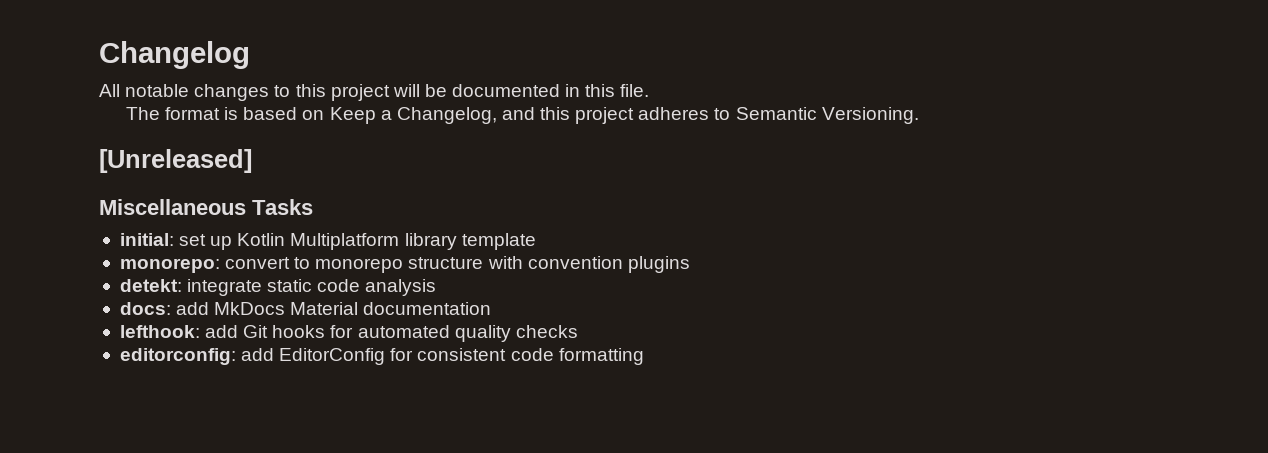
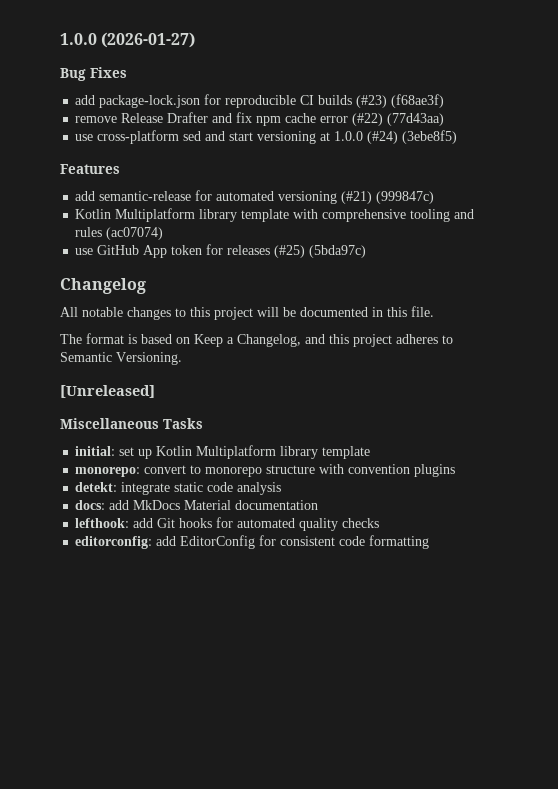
(99, 55) none -> [60,32,196,48] [60,67,127,81] [75,94,445,108] [75,112,445,126] [75,130,458,144] [60,164,120,174] [75,190,435,204] [75,208,475,222] [75,227,164,240] [75,244,367,258] 1.0.0 (2026-01-27) // Bug Fixes // add package-lock.json for reproducible CI builds (#23) (f68ae3f) // remove Release Drafter and fix npm cache error (#22) (77d43aa) // use cross-platform sed and start versioning at 1.0.0 (#24) (3ebe8f5) // Features // add semantic-release for automated versioning (#21) (999847c) // Kotlin Multiplatform library template with comprehensive tooling and rules (ac07074) // use GitHub App token for releases (#25) (5bda97c) //

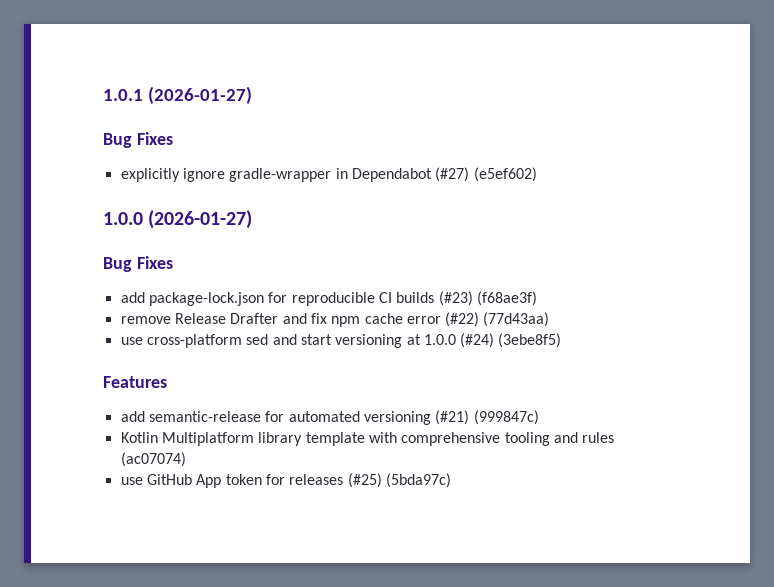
(60, 39) none -> [103,86,252,104] [103,132,173,148] [120,167,537,182] 1.0.1 (2026-01-27) // Bug Fixes // explicitly ignore gradle-wrapper in Dependabot (#27) (e5ef602) //
[60,278,146,294] [60,306,434,320] [60,333,453,347] [60,352,182,365] [60,385,155,398] [60,418,203,429] [75,445,371,459] [75,464,456,477] [75,482,282,495] [75,500,319,510] [75,517,380,531] [75,535,430,549] // Changelog // All notable changes to this project will be documented in this file. // The format is based on Keep a Changelog, and this project adheres to Semantic Versioning. // [Unreleased] // Miscellaneous Tasks // initial: set up Kotlin Multiplatform library template // monorepo: convert to monorepo structure with convention plugins // detekt: integrate static code analysis // docs: add MkDocs Material documentation // lefthook: add Git hooks for automated quality checks // editorconfig: add EditorConfig for consistent code formatting -> (451, 480) none

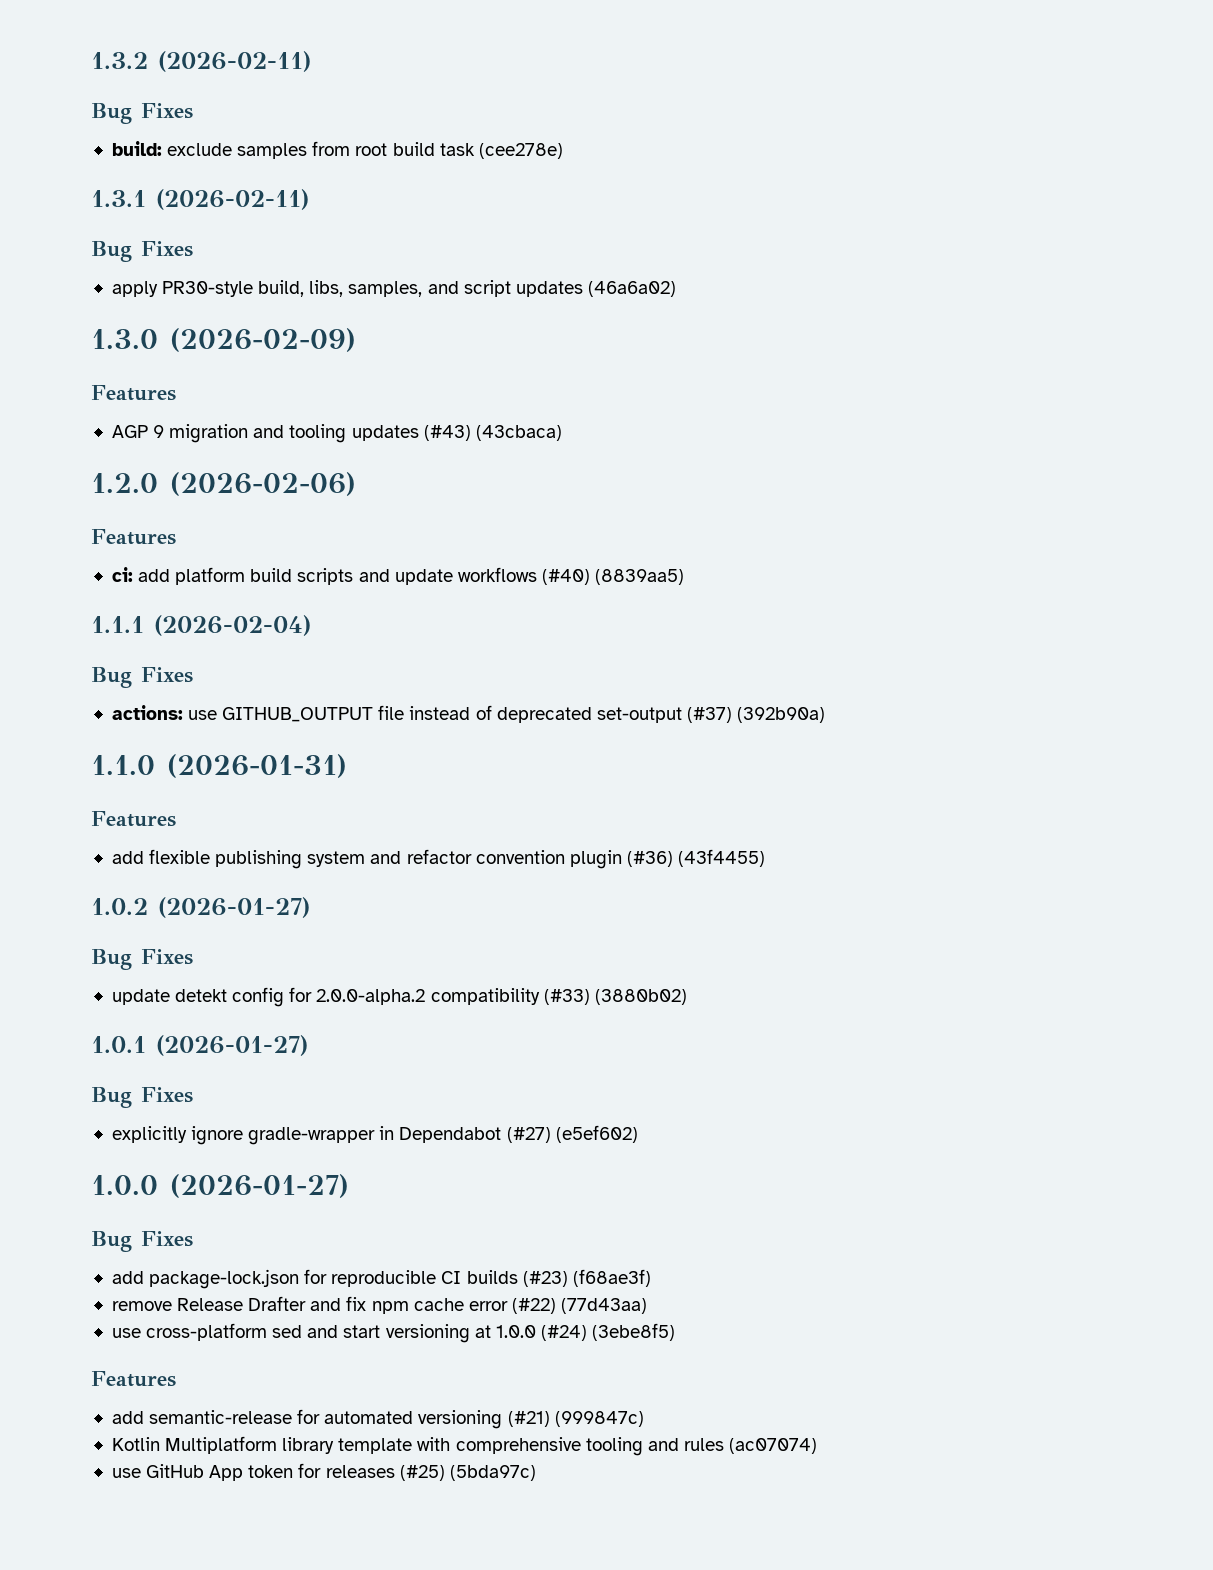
(103, 95) none -> [91,51,311,72] [91,103,193,124] [111,141,563,159] [91,189,309,210] [91,241,193,262] [111,280,676,297] [91,328,356,352] [91,385,176,401] [111,424,562,443] [91,472,356,496] [91,529,176,545] [111,567,685,585] [91,615,311,636] [91,667,193,688] [111,705,826,723] [91,754,347,778] [91,811,176,827] [111,849,766,869] [91,897,310,918] [91,949,193,970] [111,987,687,1007] 1.3.2 (2026-02-11) // Bug Fixes // build: exclude samples from root build task (cee278e) // 1.3.1 (2026-02-11) // Bug Fixes // apply PR30-style build, libs, samples, and script updates (46a6a02) // 1.3.0 (2026-02-09) // Features // AGP 9 migration and tooling updates (#43) (43cbaca) // 1.2.0 (2026-02-06) // Features // ci: add platform build scripts and update workflows (#40) (8839aa5) // 1.1.1 (2026-02-04) // Bug Fixes // actions: use GITHUB_OUTPUT file instead of deprecated set-output (#37) (392b90a) // 1.1.0 (2026-01-31) // Features // add flexible publishing system and refactor convention plugin (#36) (43f4455) // 1.0.2 (2026-01-27) // Bug Fixes // update detekt config for 2.0.0-alpha.2 compatibility (#33) (3880b02) //

